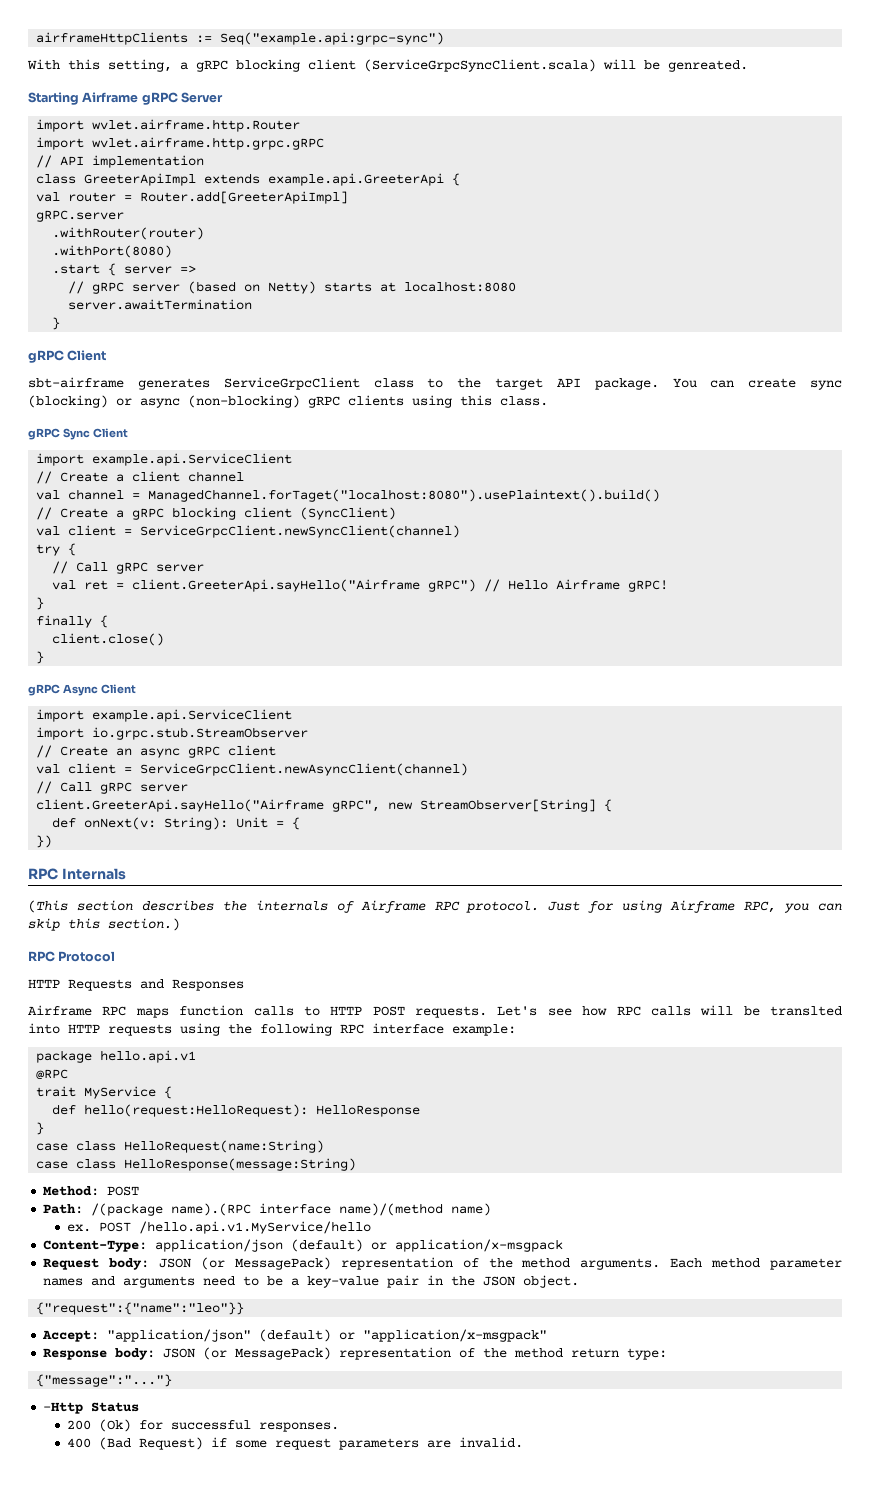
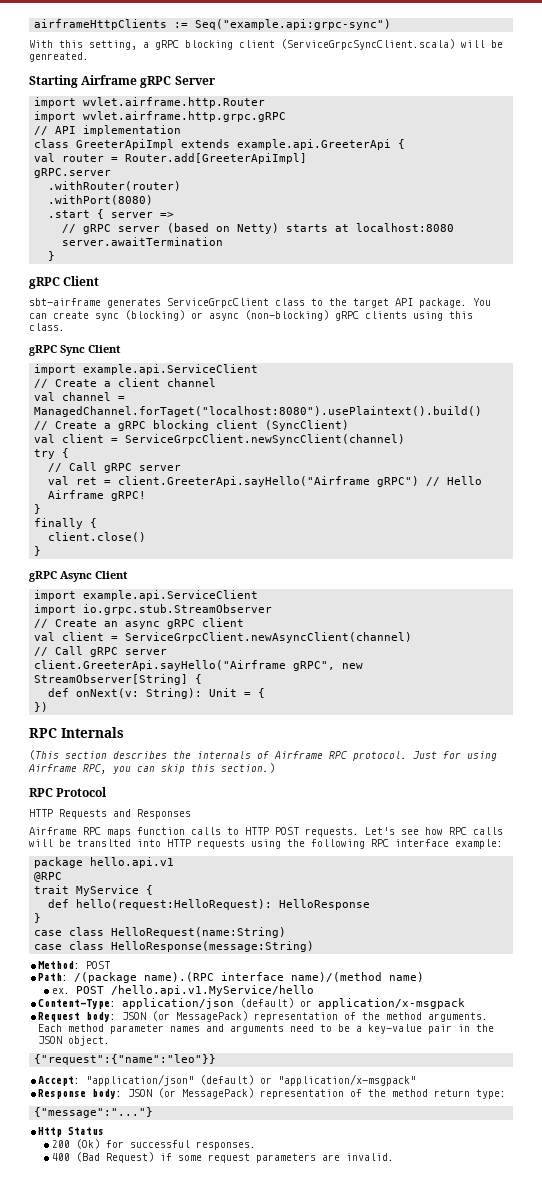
[43,1402,84,1414] -Http -> [38,1127,63,1137] Http

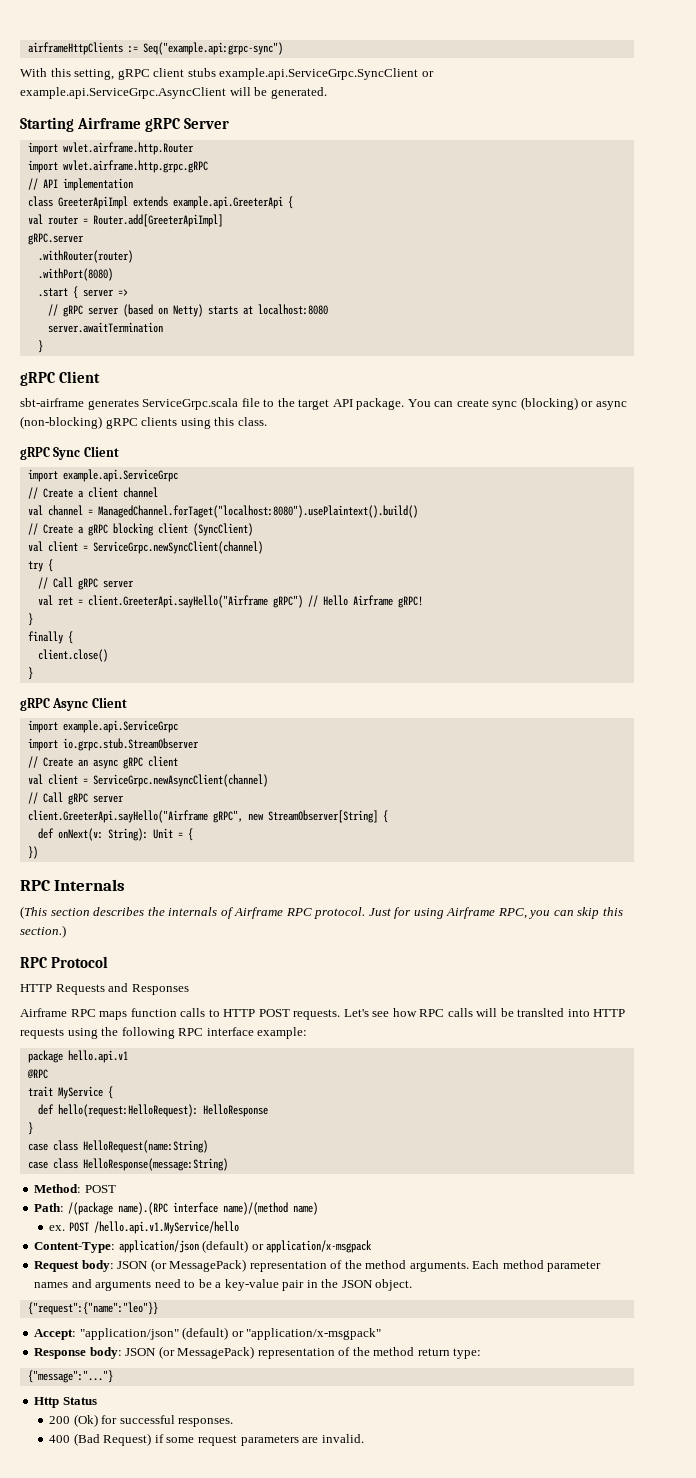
[143,39,503,50] [29,52,89,62] a gRPC blocking client (ServiceGrpcSyncClient.scala) will be genreated. -> [117,68,434,80] [20,87,327,99] gRPC client stubs example.api.ServiceGrpc.SyncClient or example.api.ServiceGrpc.AsyncClient will be generated.
[167,298,305,308] ServiceGrpcClient class -> [142,398,260,410] ServiceGrpc.scala file
[83,364,259,375] example.api.ServiceClient -> [62,469,178,482] example.api.ServiceGrpc
[125,434,406,445] ServiceGrpcClient.newSyncClient(channel) -> [92,541,263,554] ServiceGrpc.newSyncClient(channel)
[83,590,259,601] example.api.ServiceClient -> [62,720,178,733] example.api.ServiceGrpc
[125,632,413,643] ServiceGrpcClient.newAsyncClient(channel) -> [92,774,268,787] ServiceGrpc.newAsyncClient(channel)

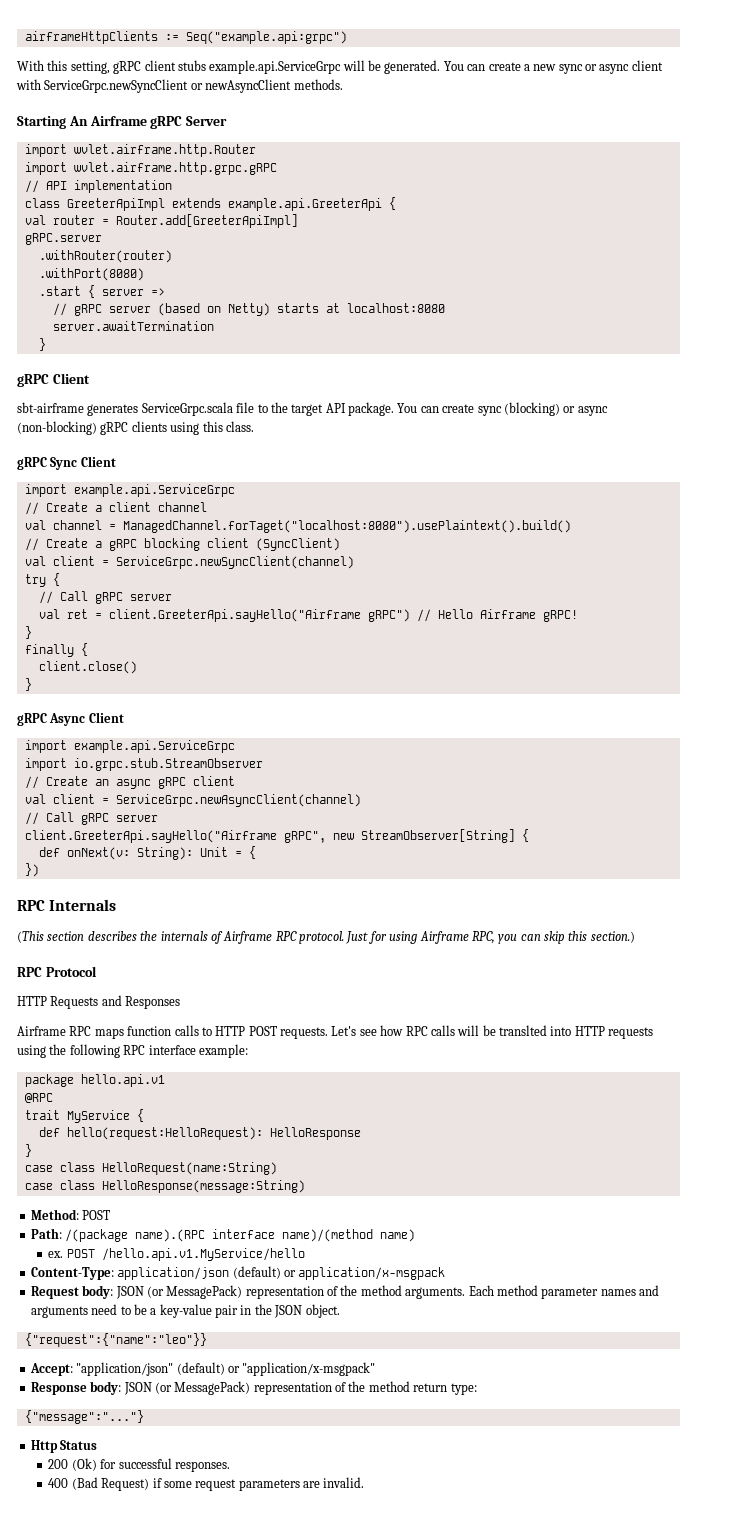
[142,42,283,55] Seq("example.api:grpc-sync") -> [185,31,347,44] Seq("example.api:grpc")
[219,68,434,80] [20,87,226,99] example.api.ServiceGrpc.SyncClient or example.api.ServiceGrpc.AsyncClient -> [209,60,342,74] example.api.ServiceGrpc
(327, 93) none -> [443,60,663,74] [16,79,343,93] You can create a new sync or async client with ServiceGrpc.newSyncClient or newAsyncClient methods.
(74, 124) none -> [68,116,88,126] An

